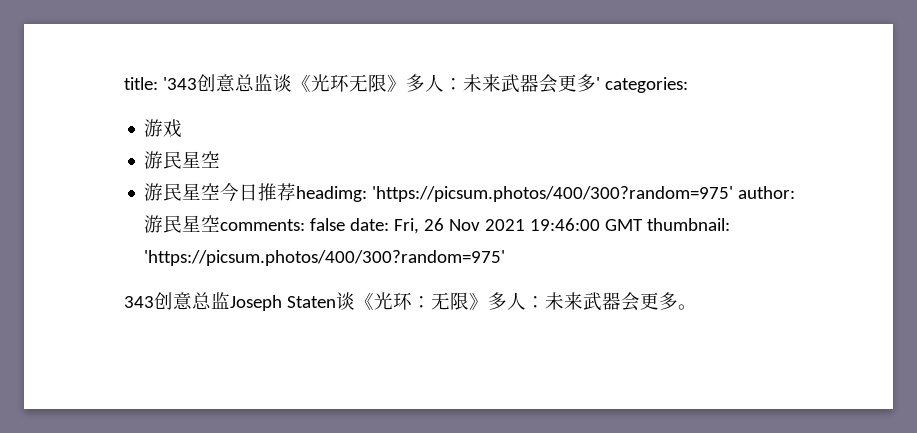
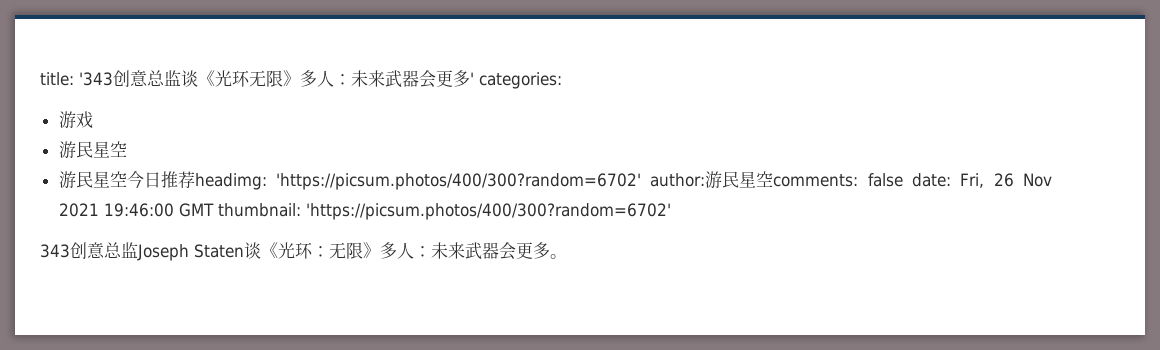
[372,186,734,202] 'https://picsum.photos/400/300?random=975' -> [276,173,642,190] 'https://picsum.photos/400/300?random=6702'
[144,250,506,266] 'https://picsum.photos/400/300?random=975' -> [305,203,671,220] 'https://picsum.photos/400/300?random=6702'

